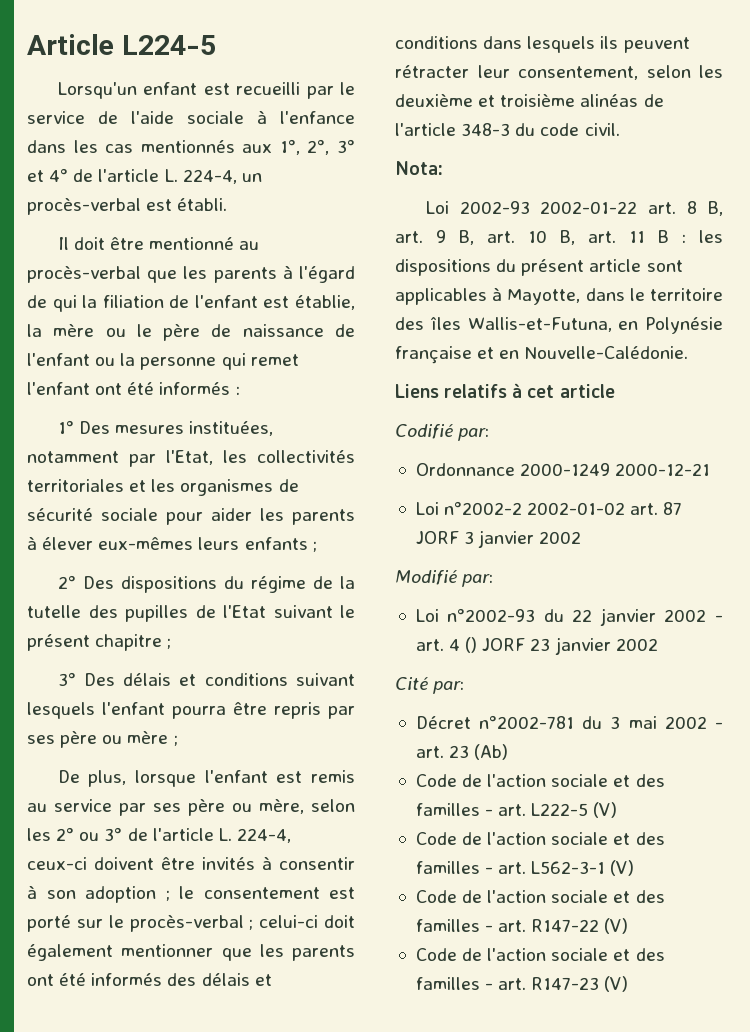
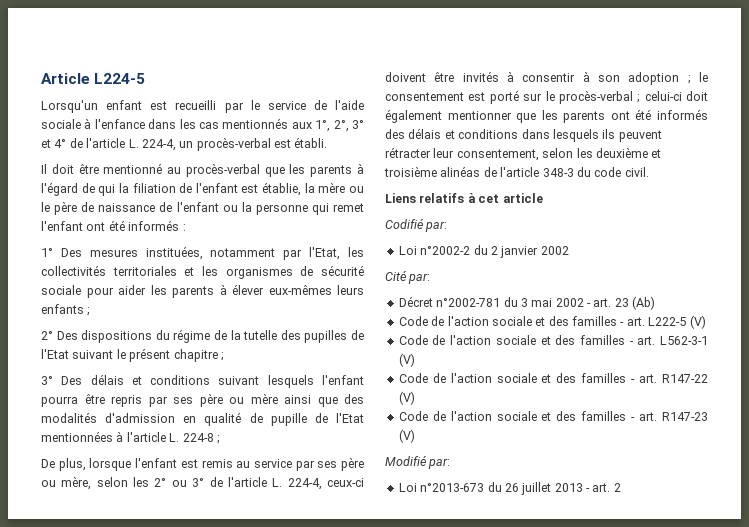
(169, 737) none -> [284,394,364,407] [41,412,364,426] [41,431,214,442] ainsi que des modalités d'admission en qualité de pupille de l'Etat mentionnées à l'article L. 224-8
[395,161,443,175] [425,201,723,216] [395,230,723,245] [395,259,683,276] [395,287,723,305] [395,317,723,334] [395,346,689,364] // Nota: // Loi 2002-93 2002-01-22 art. 8 B, art. 9 B, art. 10 B, art. 11 B : les dispositions du présent article sont applicables à Mayotte, dans le territoire des îles Wallis-et-Futuna, en Polynésie française et en Nouvelle-Calédonie. -> (649, 172) none
[415,463,711,476] // Ordonnance 2000-1249 2000-12-21 -> (448, 226) none
[527,502,683,515] [415,530,582,548] [395,570,494,587] [415,608,723,626] [415,637,551,653] 2002-01-02 art. 87 JORF 3 janvier 2002 // Modifié par: // Loi n°2002-93 du 22 janvier 2002 - art. 4 () JORF 23 -> [473,245,498,255] du 2
(629, 984) none -> [385,455,451,469] [398,482,621,495] // Modifié par: // Loi n°2013-673 du 26 juillet 2013 - art. 2

